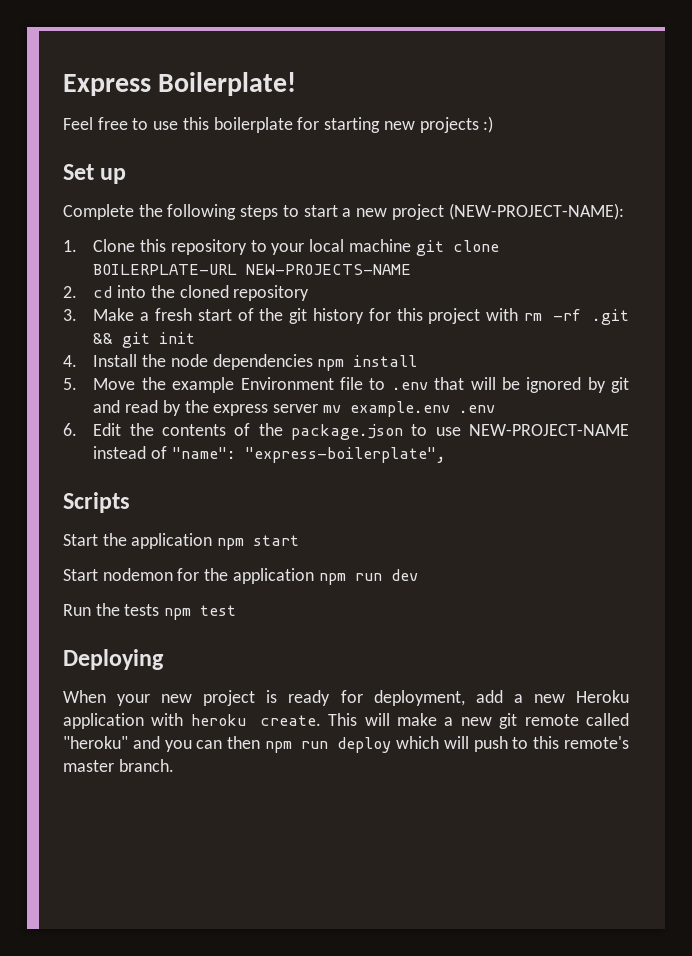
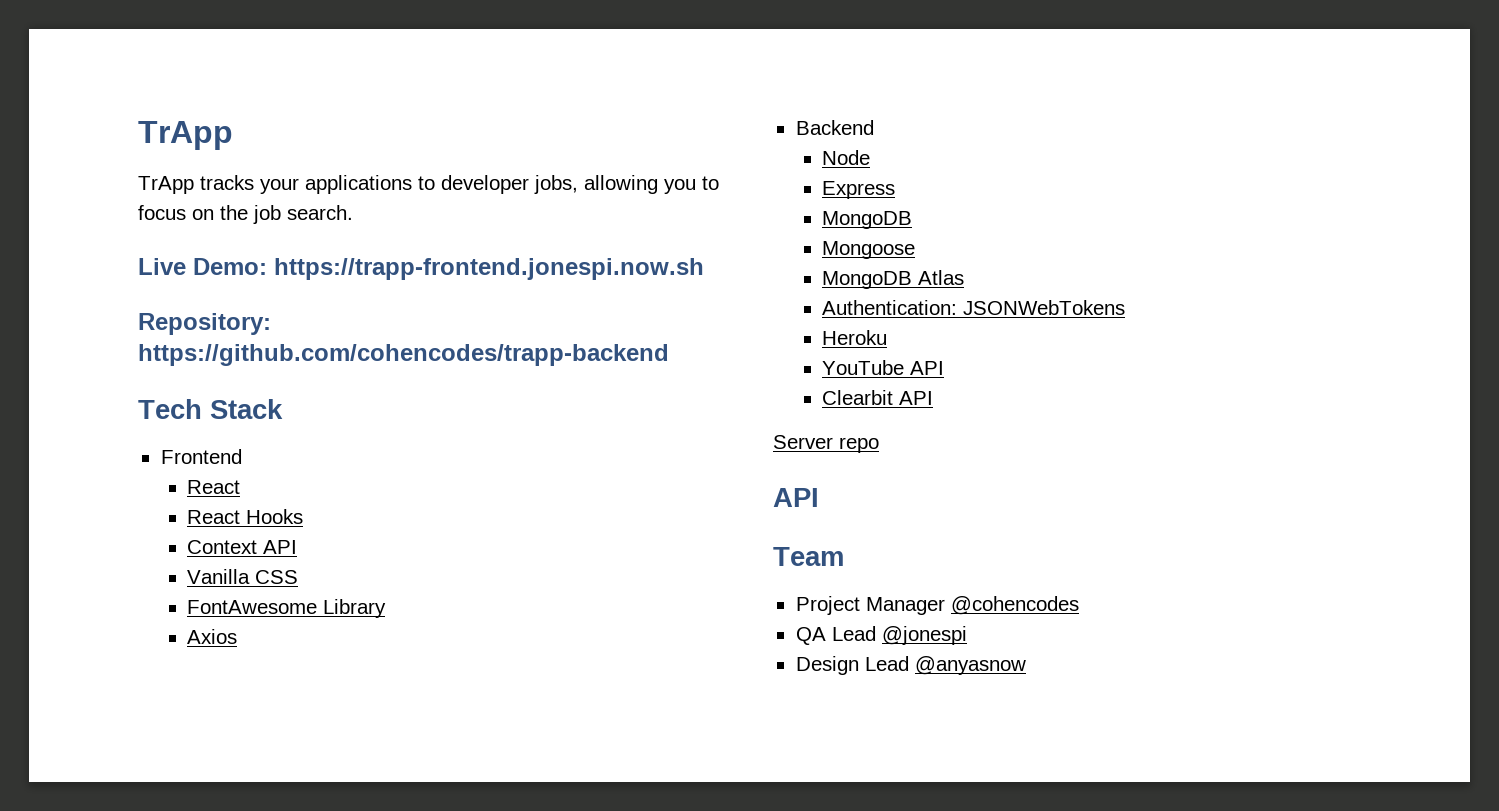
[63,72,297,96] [63,116,494,133] [63,164,127,184] [63,203,624,220] [63,239,499,256] [93,264,412,275] [63,285,310,301] [63,308,629,325] [93,332,196,348] [63,354,418,371] [63,377,629,393] [93,400,495,417] [63,423,629,440] [93,446,446,463] [63,492,130,513] [63,533,300,550] [63,568,418,585] [63,603,237,620] [63,649,164,670] [63,690,629,706] [63,713,629,729] [63,736,629,753] [63,759,174,772] Express Boilerplate! // Feel free to use this boilerplate for starting new projects :) // Set up // Complete the following steps to start a new project (NEW-PROJECT-NAME): // 1. Clone this repository to your local machine git clone BOILERPLATE-URL NEW-PROJECTS-NAME // 2. cd into the cloned repository // 3. Make a fresh start of the git history for this project with rm -rf .git && git init // 4. Install the node dependencies npm install // 5. Move the example Environment file to .env that will be ignored by git and read by the express server mv example.env .env // 6. Edit the contents of the package.json to use NEW-PROJECT-NAME instead of "name": "express-boilerplate", // Scripts // Start the application npm start // Start nodemon for the application npm run dev // Run the tests npm test // Deploying // When your new project is ready for deployment, add a new Heroku application with heroku create. This will make a new git remote called "heroku" and you can then npm run deploy which will push to this remote's master branch. -> [138,121,233,150] [138,175,719,194] [138,205,353,224] [138,258,704,280] [138,313,271,335] [138,344,669,366] [138,399,283,419] [160,449,242,464] [187,480,241,494] [187,509,304,524] [187,540,298,554] [187,569,299,584] [187,599,387,618] [187,629,238,644] [795,120,874,135] [822,150,871,165] [822,181,896,199] [822,211,913,229] [822,241,916,259] [822,270,965,289] [822,300,1126,315] [822,330,888,345] [822,360,945,375] [822,390,934,405] [773,435,879,453] [773,488,819,507] [773,547,844,566] [795,596,1079,615] [795,626,967,645] [795,656,1026,675] TrApp // TrApp tracks your applications to developer jobs, allowing you to focus on the job search. // Live Demo: https://trapp-frontend.jonespi.now.sh // Repository: https://github.com/cohencodes/trapp-backend // Tech Stack // Frontend // React // React Hooks // Context API // Vanilla CSS // FontAwesome Library // Axios // Backend // Node // Express // MongoDB // Mongoose // MongoDB Atlas // Authentication: JSONWebTokens // Heroku // YouTube API // Clearbit API // Server repo // API // Team // Project Manager @cohencodes // QA Lead @jonespi // Design Lead @anyasnow

